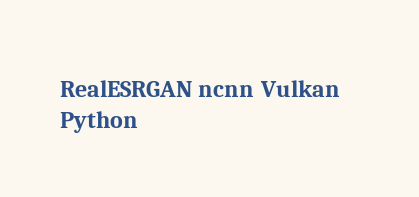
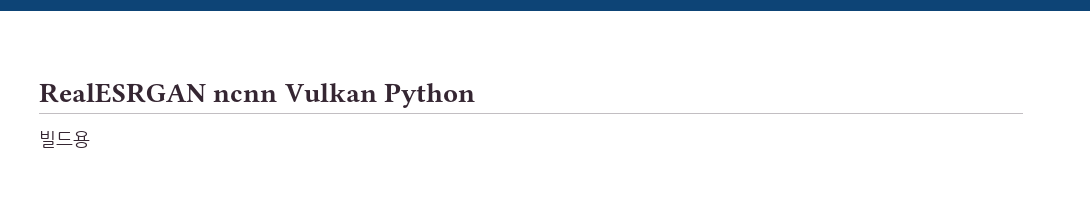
(138, 122) none -> [39,131,90,148] // 빌드용

